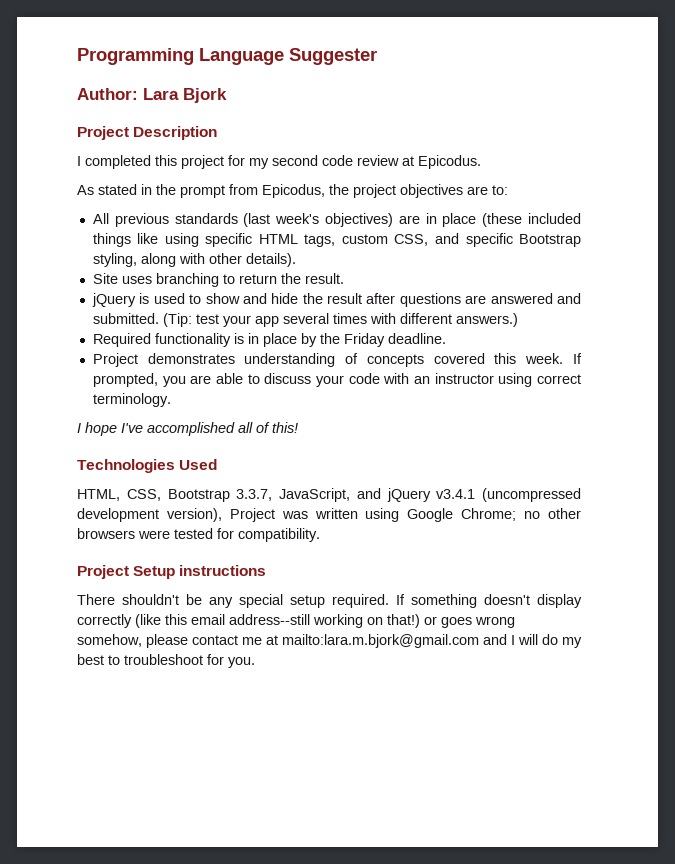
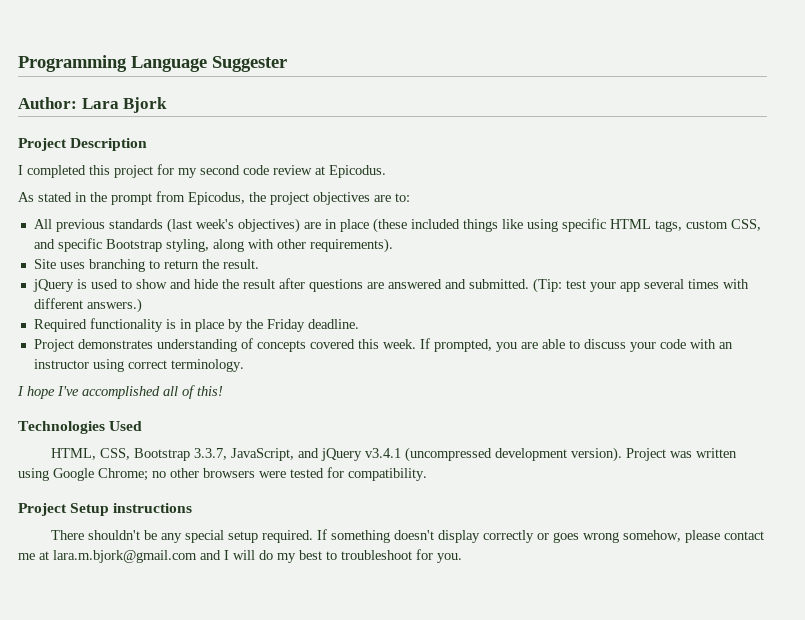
[245,253,296,267] details). -> [309,238,393,253] requirements).
[166,508,222,522] version), -> [570,447,622,462] version).
[135,614,420,628] (like this email address--still working on that!) -> (534, 536) none
[282,634,479,648] mailto:lara.m.bjork@gmail.com -> [53,550,197,563] lara.m.bjork@gmail.com

